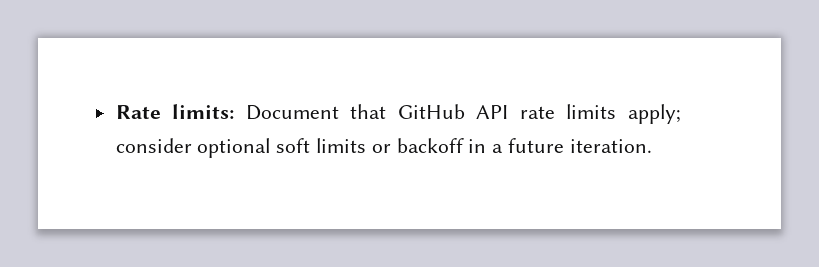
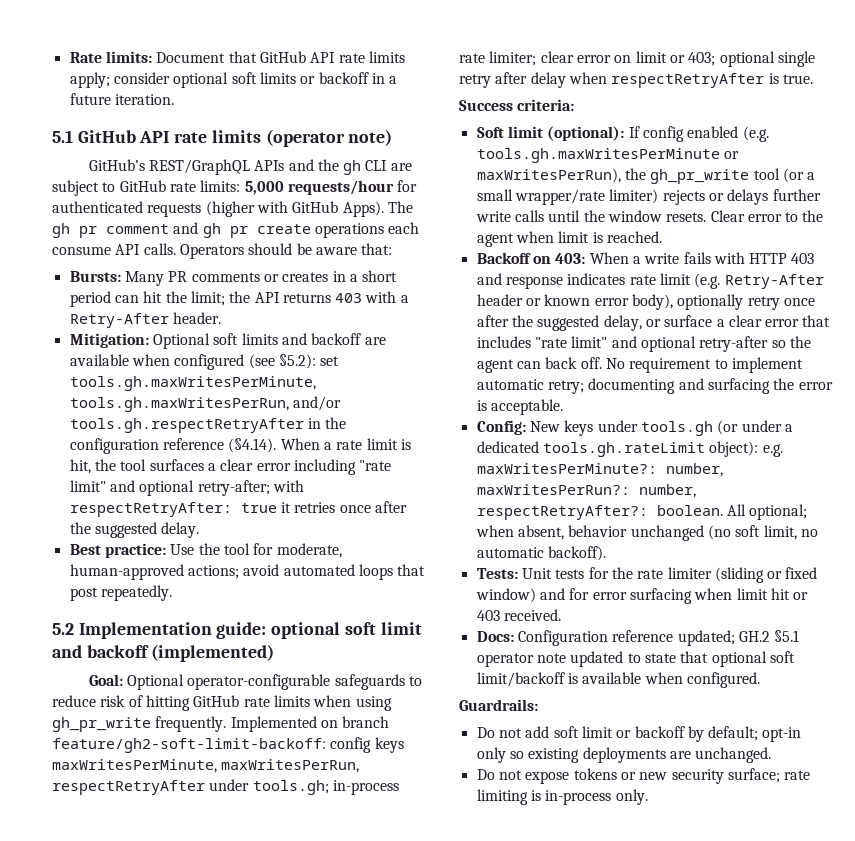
(652, 146) none -> [52,129,393,147] [88,159,412,175] [52,180,418,196] [52,201,413,217] [52,222,420,238] [52,243,393,259] [69,270,398,286] [69,291,409,307] [69,312,221,328] [69,333,386,349] [69,354,340,370] [69,376,316,391] [69,396,341,412] [69,417,347,433] [69,438,411,454] [69,459,392,475] [69,480,304,496] [69,501,407,517] [69,522,200,538] [69,543,342,558] [69,564,426,580] [69,585,172,601] [52,622,422,639] [52,644,275,662] [88,674,422,690] [52,695,392,711] [52,716,390,732] [52,737,404,753] [52,759,360,773] [52,779,399,795] [459,51,815,67] [459,72,813,88] [459,99,575,111] [476,126,769,142] [476,148,739,163] [476,168,816,184] [476,189,821,205] [475,210,824,222] [476,231,662,247] [476,252,815,264] [476,273,824,289] [476,294,815,310] [476,315,831,331] [476,336,811,352] [476,357,803,373] [476,378,833,394] [476,399,563,415] [476,420,793,436] [476,441,783,457] [476,463,723,477] [476,484,696,498] [476,504,808,520] [475,525,818,541] [476,546,606,561] [476,567,818,583] [475,588,809,604] [476,609,561,621] [476,630,800,646] [476,651,795,667] [476,672,760,688] [459,699,538,711] [476,726,802,742] [476,747,772,763] [476,768,811,784] [476,789,648,805] // 5.1 GitHub API rate limits (operator note) // GitHub’s REST/GraphQL APIs and the gh CLI are subject to GitHub rate limits: 5,000 requests/hour for authenticated requests (higher with GitHub Apps). The gh pr comment and gh pr create operations each consume API calls. Operators should be aware that: // Bursts: Many PR comments or creates in a short period can hit the limit; the API returns 403 with a Retry-After header. // Mitigation: Optional soft limits and backoff are available when configured (see §5.2): set tools.gh.maxWritesPerMinute, tools.gh.maxWritesPerRun, and/or tools.gh.respectRetryAfter in the configuration reference (§4.14). When a rate limit is hit, the tool surfaces a clear error including "rate limit" and optional retry-after; with respectRetryAfter: true it retries once after the suggested delay. // Best practice: Use the tool for moderate, human-approved actions; avoid automated loops that post repeatedly. // 5.2 Implementation guide: optional soft limit and backoff (implemented) // Goal: Optional operator-configurable safeguards to reduce risk of hitting GitHub rate limits when using gh_pr_write frequently. Implemented on branch feature/gh2-soft-limit-backoff: config keys maxWritesPerMinute, maxWritesPerRun, respectRetryAfter under tools.gh; in-process rate limiter; clear error on limit or 403; optional single retry after delay when respectRetryAfter is true. // Success criteria: // Soft limit (optional): If config enabled (e.g. tools.gh.maxWritesPerMinute or maxWritesPerRun), the gh_pr_write tool (or a small wrapper/rate limiter) rejects or delays further write calls until the window resets. Clear error to the agent when limit is reached. // Backoff on 403: When a write fails with HTTP 403 and response indicates rate limit (e.g. Retry-After header or known error body), optionally retry once after the suggested delay, or surface a clear error that includes "rate limit" and optional retry-after so the agent can back off. No requirement to implement automatic retry; documenting and surfacing the error is acceptable. // Config: New keys under tools.gh (or under a dedicated tools.gh.rateLimit object): e.g. maxWritesPerMinute?: number, maxWritesPerRun?: number, respectRetryAfter?: boolean. All optional; when absent, behavior unchanged (no soft limit, no automatic backoff). // Tests: Unit tests for the rate limiter (sliding or fixed window) and for error surfacing when limit hit or 403 received. // Docs: Configuration reference updated; GH.2 §5.1 operator note updated to state that optional soft limit/backoff is available when configured. // Guardrails: // Do not add soft limit or backoff by default; opt-in only so existing deployments are unchanged. // Do not expose tokens or new security surface; rate limiting is in-process only.

